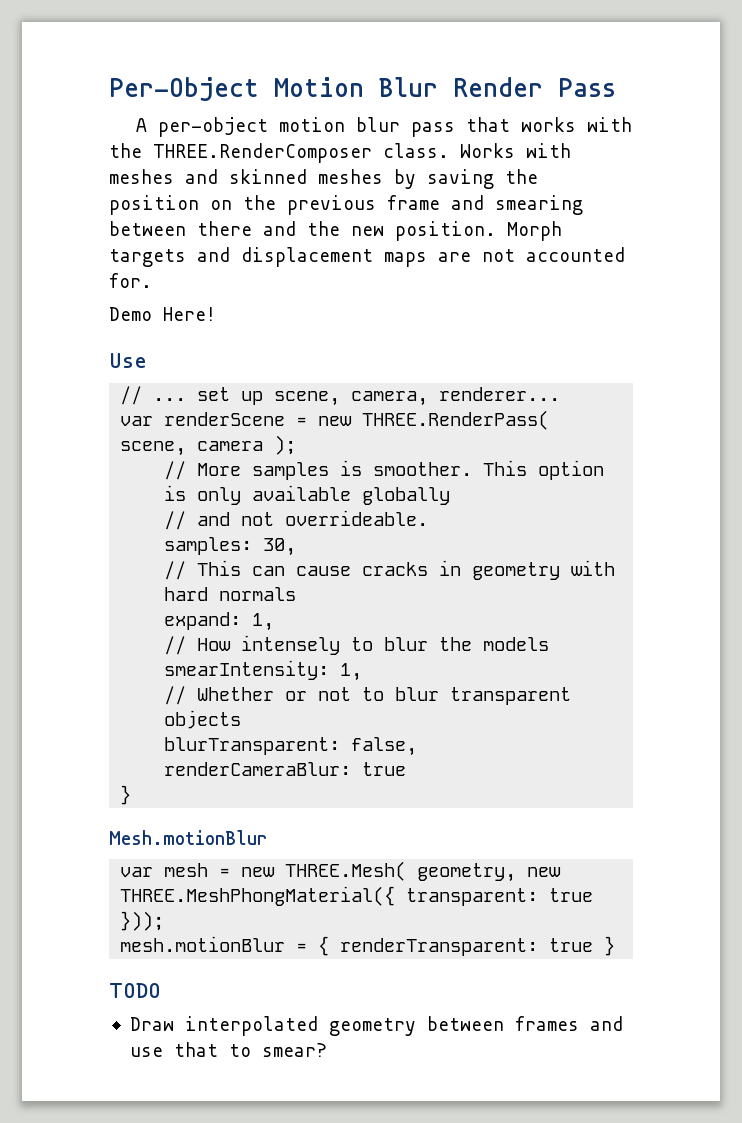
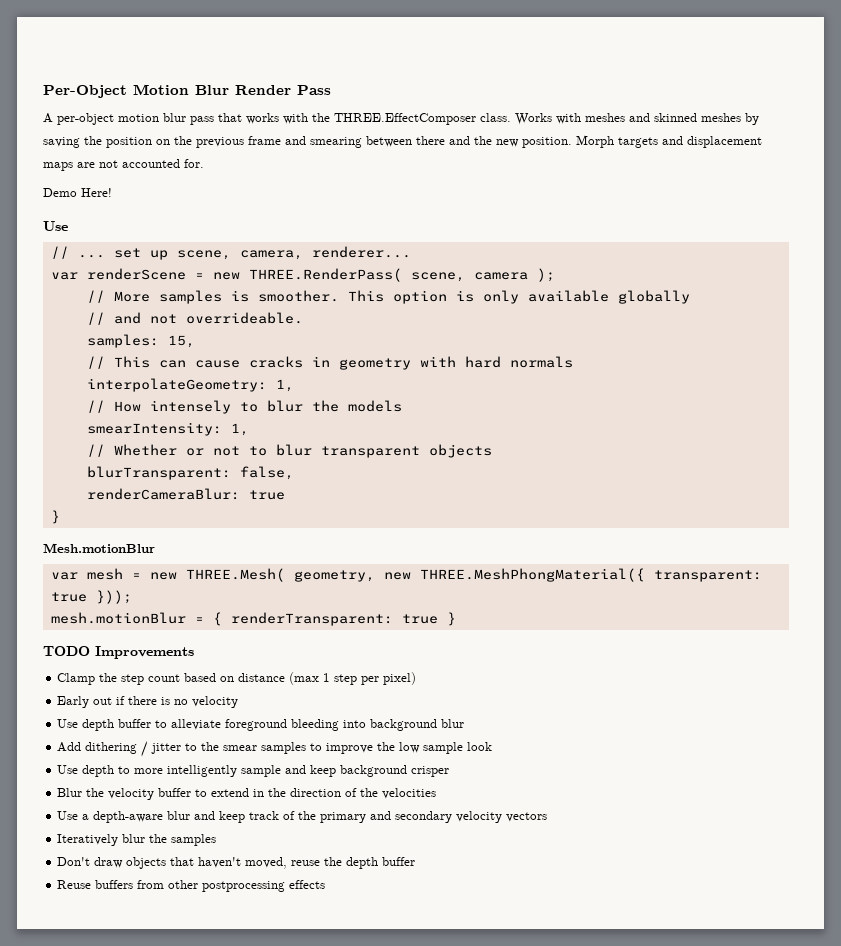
[153,143,372,163] THREE.RenderComposer -> [334,113,476,125] THREE.EffectComposer
[263,538,297,556] 30, -> [167,335,195,348] 15,
[164,612,242,630] expand: -> [86,378,267,392] interpolateGeometry:
[129,1016,623,1036] [129,1042,327,1057] // Draw interpolated geometry between frames and use that to smear? -> [95,646,194,659] [57,672,417,685] [57,696,239,708] [57,719,465,731] [57,741,493,757] [57,765,450,777] [57,788,437,800] [57,811,548,823] [57,834,217,846] [57,857,416,869] [57,880,326,892] Improvements // Clamp the step count based on distance (max 1 step per pixel) // Early out if there is no velocity // Use depth buffer to alleviate foreground bleeding into background blur // Add dithering / jitter to the smear samples to improve the low sample look // Use depth to more intelligently sample and keep background crisper // Blur the velocity buffer to extend in the direction of the velocities // Use a depth-aware blur and keep track of the primary and secondary velocity vectors // Iteratively blur the samples // Don't draw objects that haven't moved, reuse the depth buffer // Reuse buffers from other postprocessing effects

